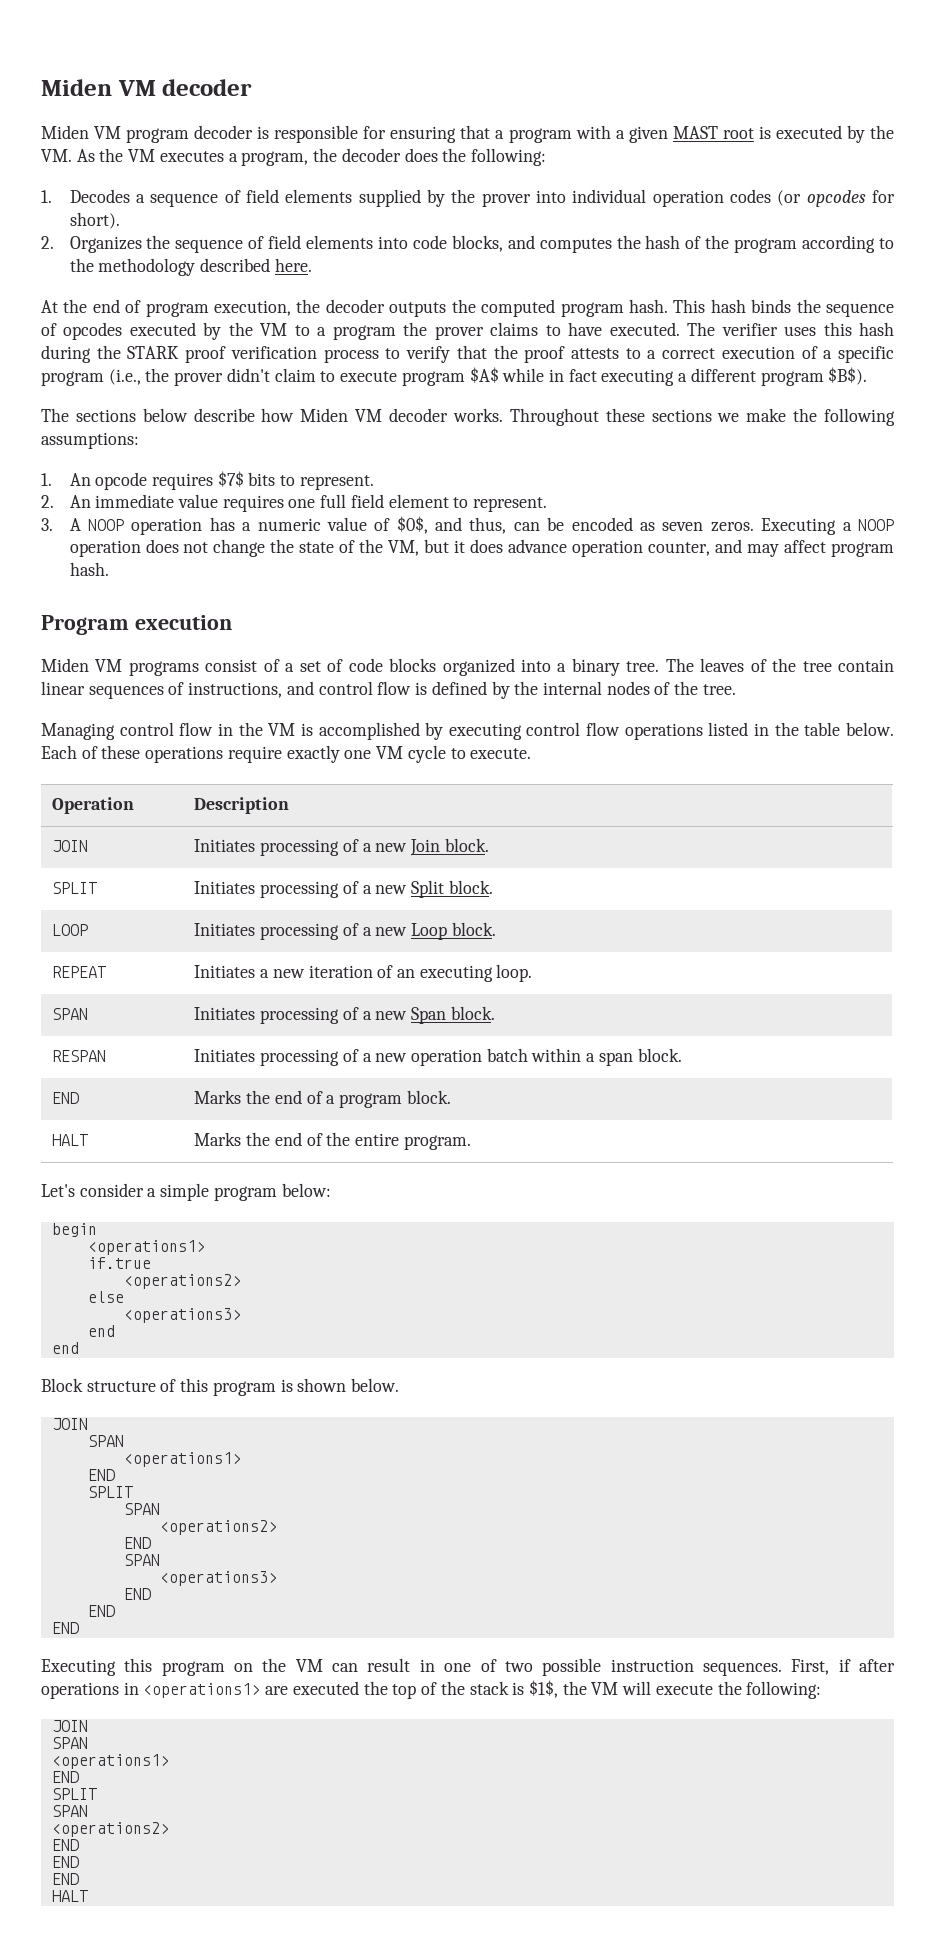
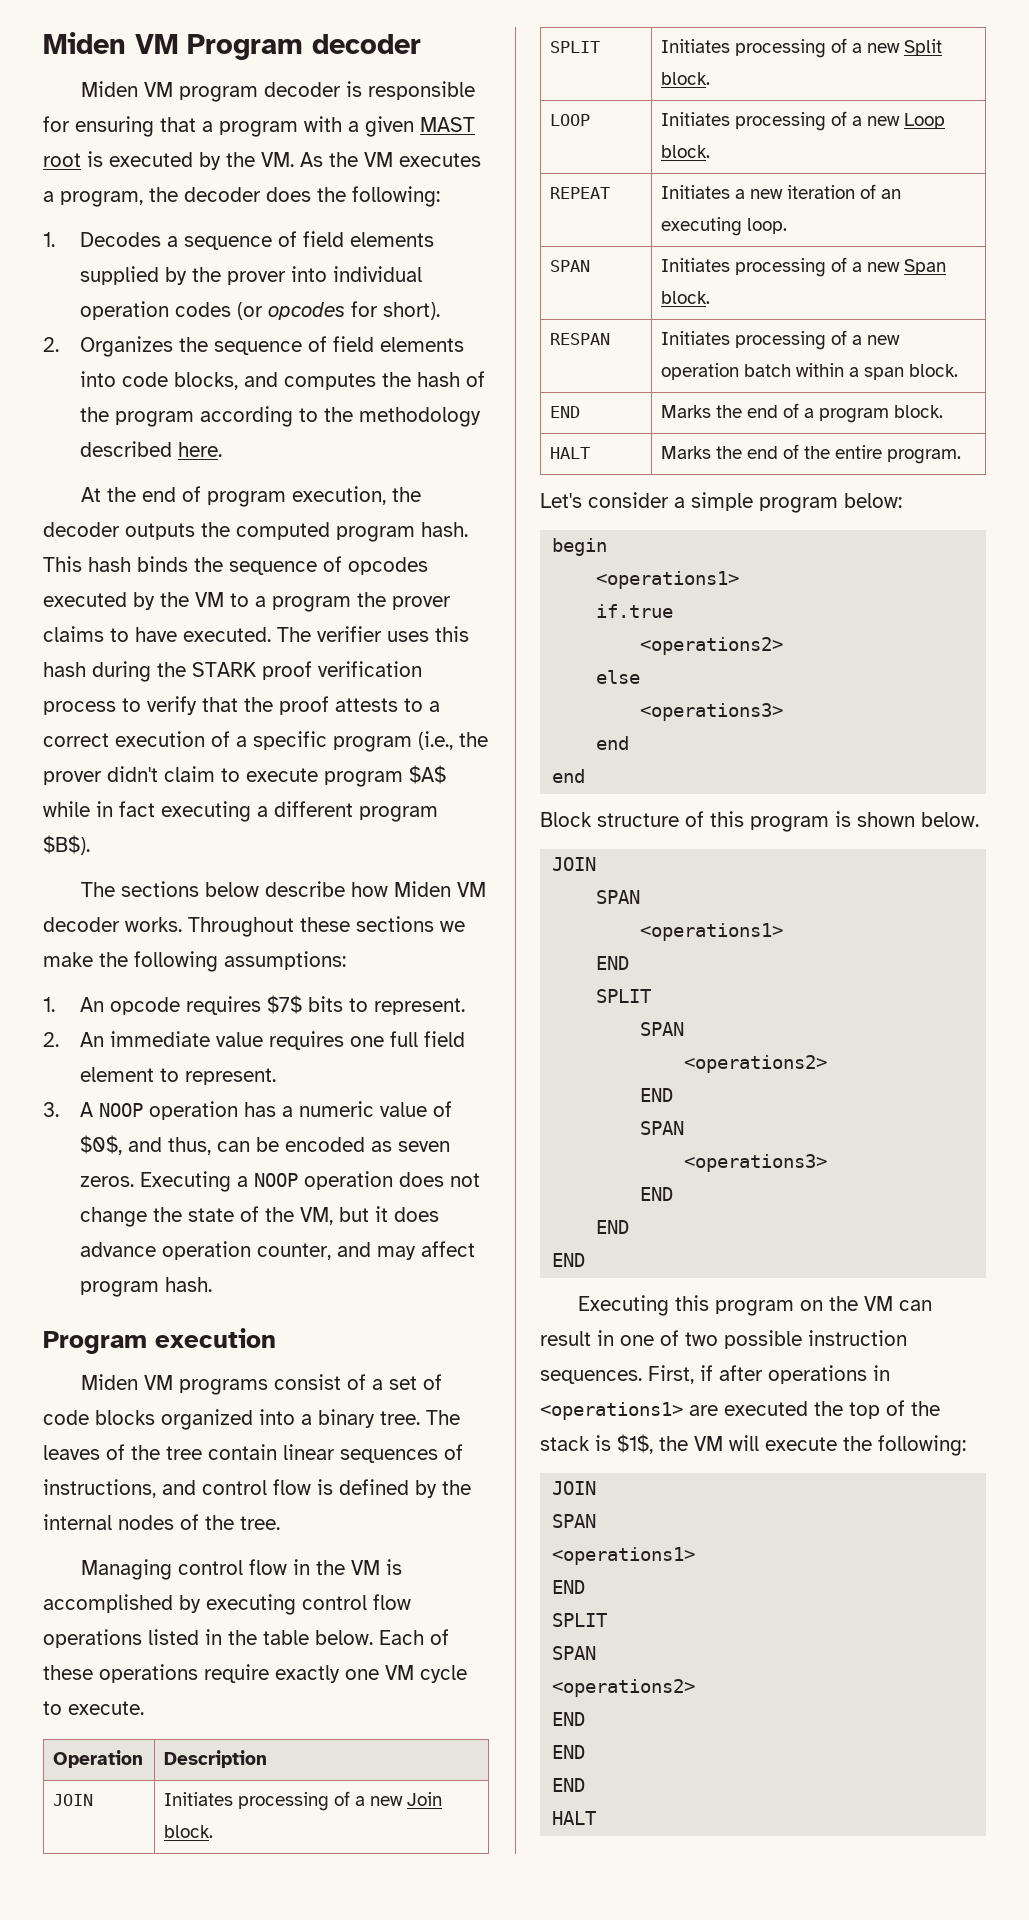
[41,79,156,96] Miden VM -> [43,32,303,60] Miden VM Program

